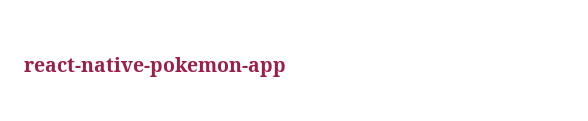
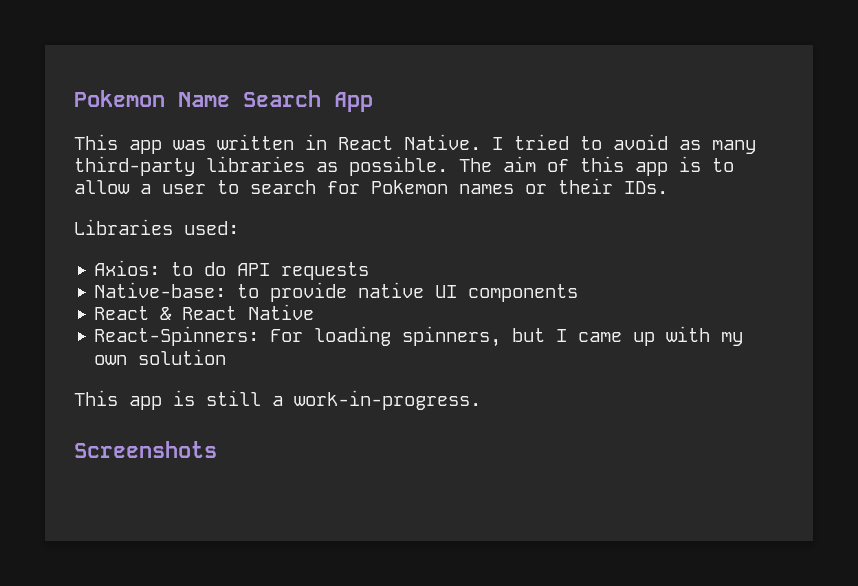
[24,57,286,77] react-native-pokemon-app -> [74,90,373,112] [74,134,756,154] [74,156,734,176] [74,178,668,194] [74,219,239,235] [94,260,370,280] [94,282,579,302] [94,304,315,320] [94,326,744,347] [94,349,227,365] [74,390,481,410] [74,441,217,458] Pokemon Name Search App // This app was written in React Native. I tried to avoid as many third-party libraries as possible. The aim of this app is to allow a user to search for Pokemon names or their IDs. // Libraries used: // Axios: to do API requests // Native-base: to provide native UI components // React & React Native // React-Spinners: For loading spinners, but I came up with my own solution // This app is still a work-in-progress. // Screenshots

